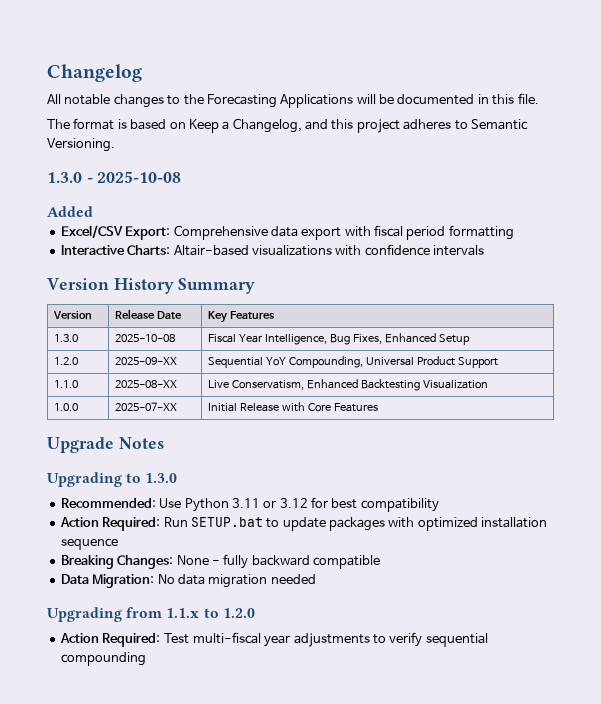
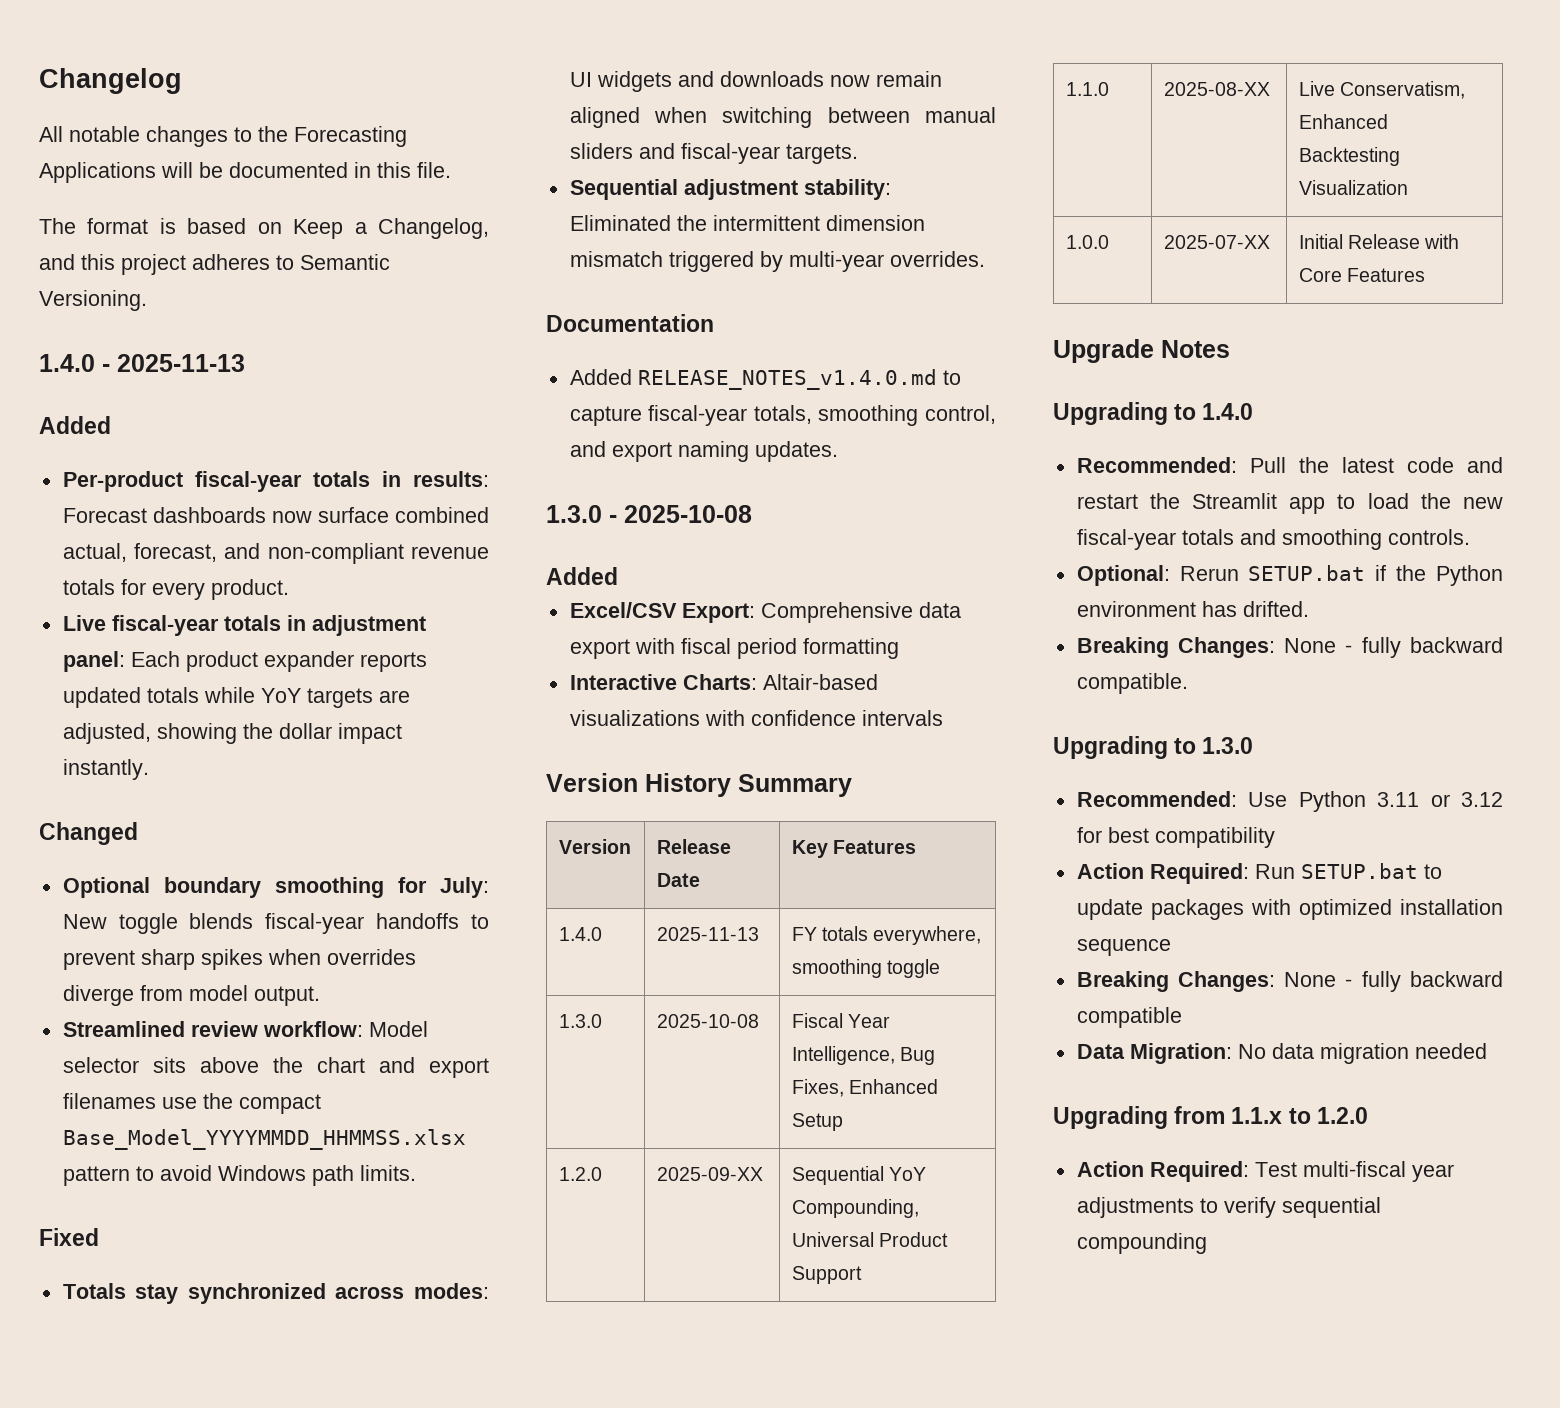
(115, 145) none -> [39,354,245,372] [39,416,111,434] [62,471,489,492] [62,507,489,523] [62,543,489,564] [62,579,289,600] [62,615,426,636] [62,651,427,672] [62,687,410,708] [62,723,402,744] [62,759,149,780] [39,822,138,845] [62,877,489,898] [62,913,489,934] [62,949,416,970] [62,985,320,1006] [62,1021,428,1037] [62,1057,490,1078] [62,1093,321,1114] [62,1129,466,1150] [62,1165,416,1186] [39,1228,99,1246] [62,1283,489,1304] [569,71,942,92] [569,107,996,128] [569,143,858,164] [569,179,891,200] [569,215,925,231] [569,251,985,272] [546,314,714,332] [569,369,961,390] [569,405,996,426] [569,441,838,462] // 1.4.0 - 2025-11-13 // Added // Per-product fiscal-year totals in results: Forecast dashboards now surface combined actual, forecast, and non-compliant revenue totals for every product. // Live fiscal-year totals in adjustment panel: Each product expander reports updated totals while YoY targets are adjusted, showing the dollar impact instantly. // Changed // Optional boundary smoothing for July: New toggle blends fiscal-year handoffs to prevent sharp spikes when overrides diverge from model output. // Streamlined review workflow: Model selector sits above the chart and export filenames use the compact Base_Model_YYYYMMDD_HHMMSS.xlsx pattern to avoid Windows path limits. // Fixed // Totals stay synchronized across modes: UI widgets and downloads now remain aligned when switching between manual sliders and fiscal-year targets. // Sequential adjustment stability: Eliminated the intermittent dimension mismatch triggered by multi-year overrides. // Documentation // Added RELEASE_NOTES_v1.4.0.md to capture fiscal-year totals, smoothing control, and export naming updates.
(276, 315) none -> [558,927,602,941] [656,927,759,941] [791,926,982,945] [791,959,940,978] // 1.4.0 | 2025-11-13 | FY totals everywhere, smoothing toggle
(164, 443) none -> [1053,402,1254,425] [1076,457,1503,473] [1076,493,1503,514] [1076,529,1470,550] [1076,565,1503,586] [1076,601,1309,617] [1076,637,1503,658] [1076,673,1188,694] // Upgrading to 1.4.0 // Recommended: Pull the latest code and restart the Streamlit app to load the new fiscal-year totals and smoothing controls. // Optional: Rerun SETUP.bat if the Python environment has drifted. // Breaking Changes: None - fully backward compatible.

